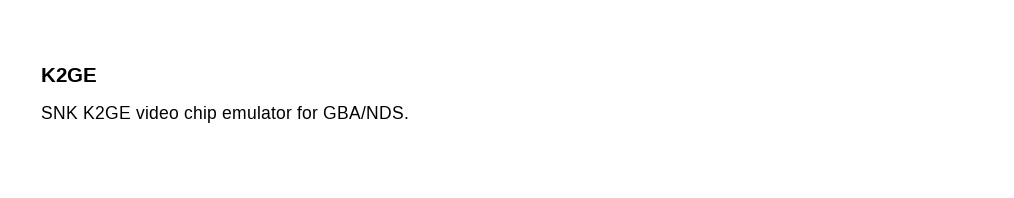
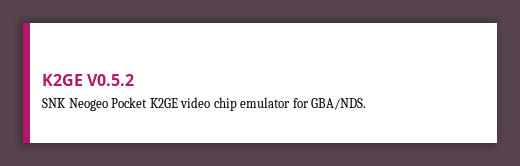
[41,68,97,82] K2GE -> [42,74,135,86] K2GE V0.5.2
(78, 112) none -> [68,97,148,111] Neogeo Pocket

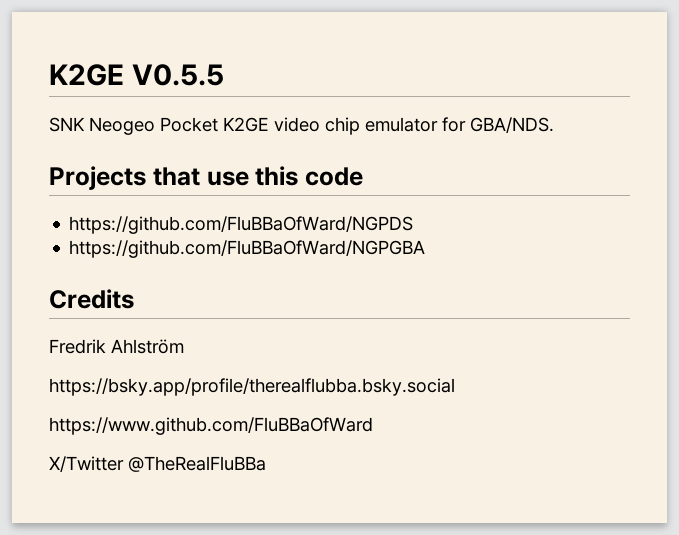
[42,74,135,86] K2GE V0.5.2 -> [49,64,224,86] K2GE V0.5.5
(367, 104) none -> [49,166,363,190] [69,216,414,234] [69,240,426,258] [49,289,134,309] [49,339,184,354] [49,378,455,396] [49,417,373,435] [49,456,266,472] // Projects that use this code // https://github.com/FluBBaOfWard/NGPDS // https://github.com/FluBBaOfWard/NGPGBA // Credits // Fredrik Ahlström // https://bsky.app/profile/therealflubba.bsky.social // https://www.github.com/FluBBaOfWard // X/Twitter @TheRealFluBBa

